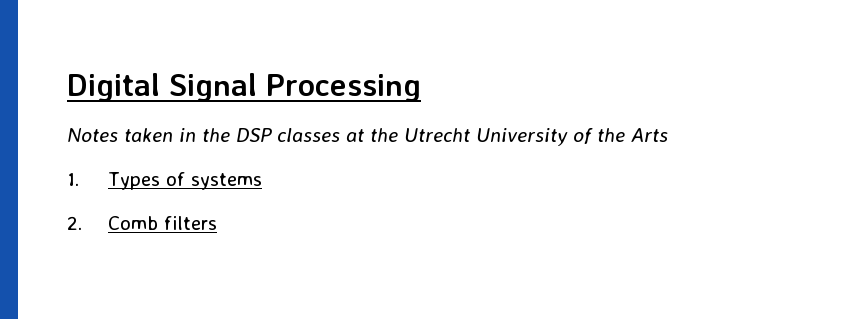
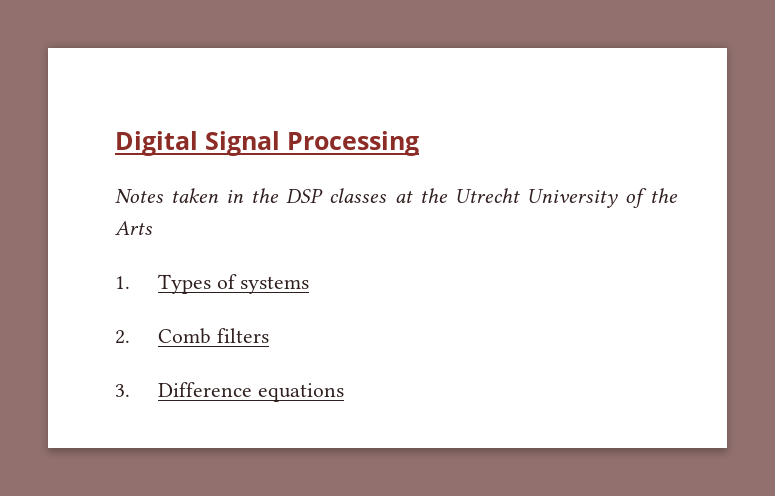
(217, 223) none -> [115,382,344,402] // 3. Difference equations

